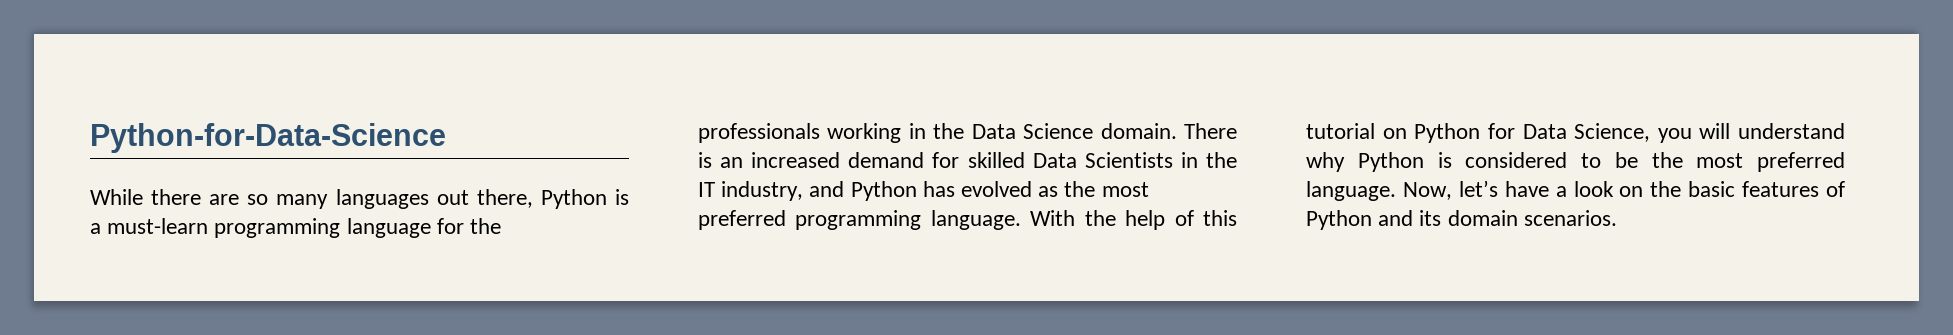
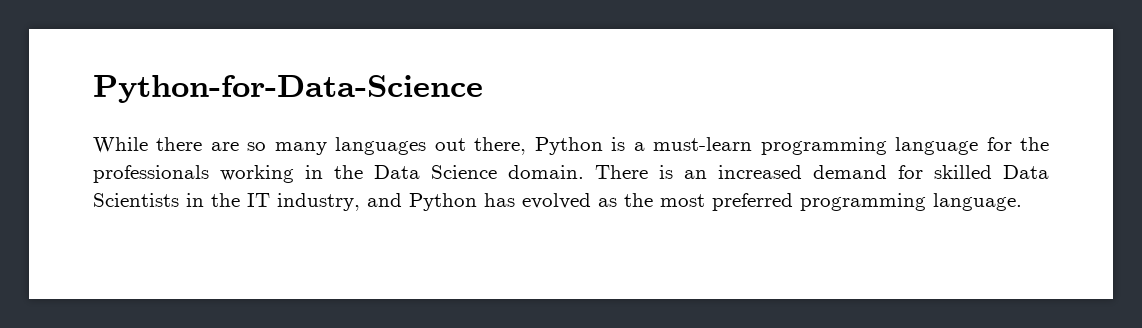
[1030,210,1237,230] [1306,123,1845,143] [1306,152,1845,172] [1306,180,1845,201] [1306,210,1617,230] With the help of this tutorial on Python for Data Science, you will understand why Python is considered to be the most preferred language. Now, let’s have a look on the basic features of Python and its domain scenarios. -> (1022, 202) none

